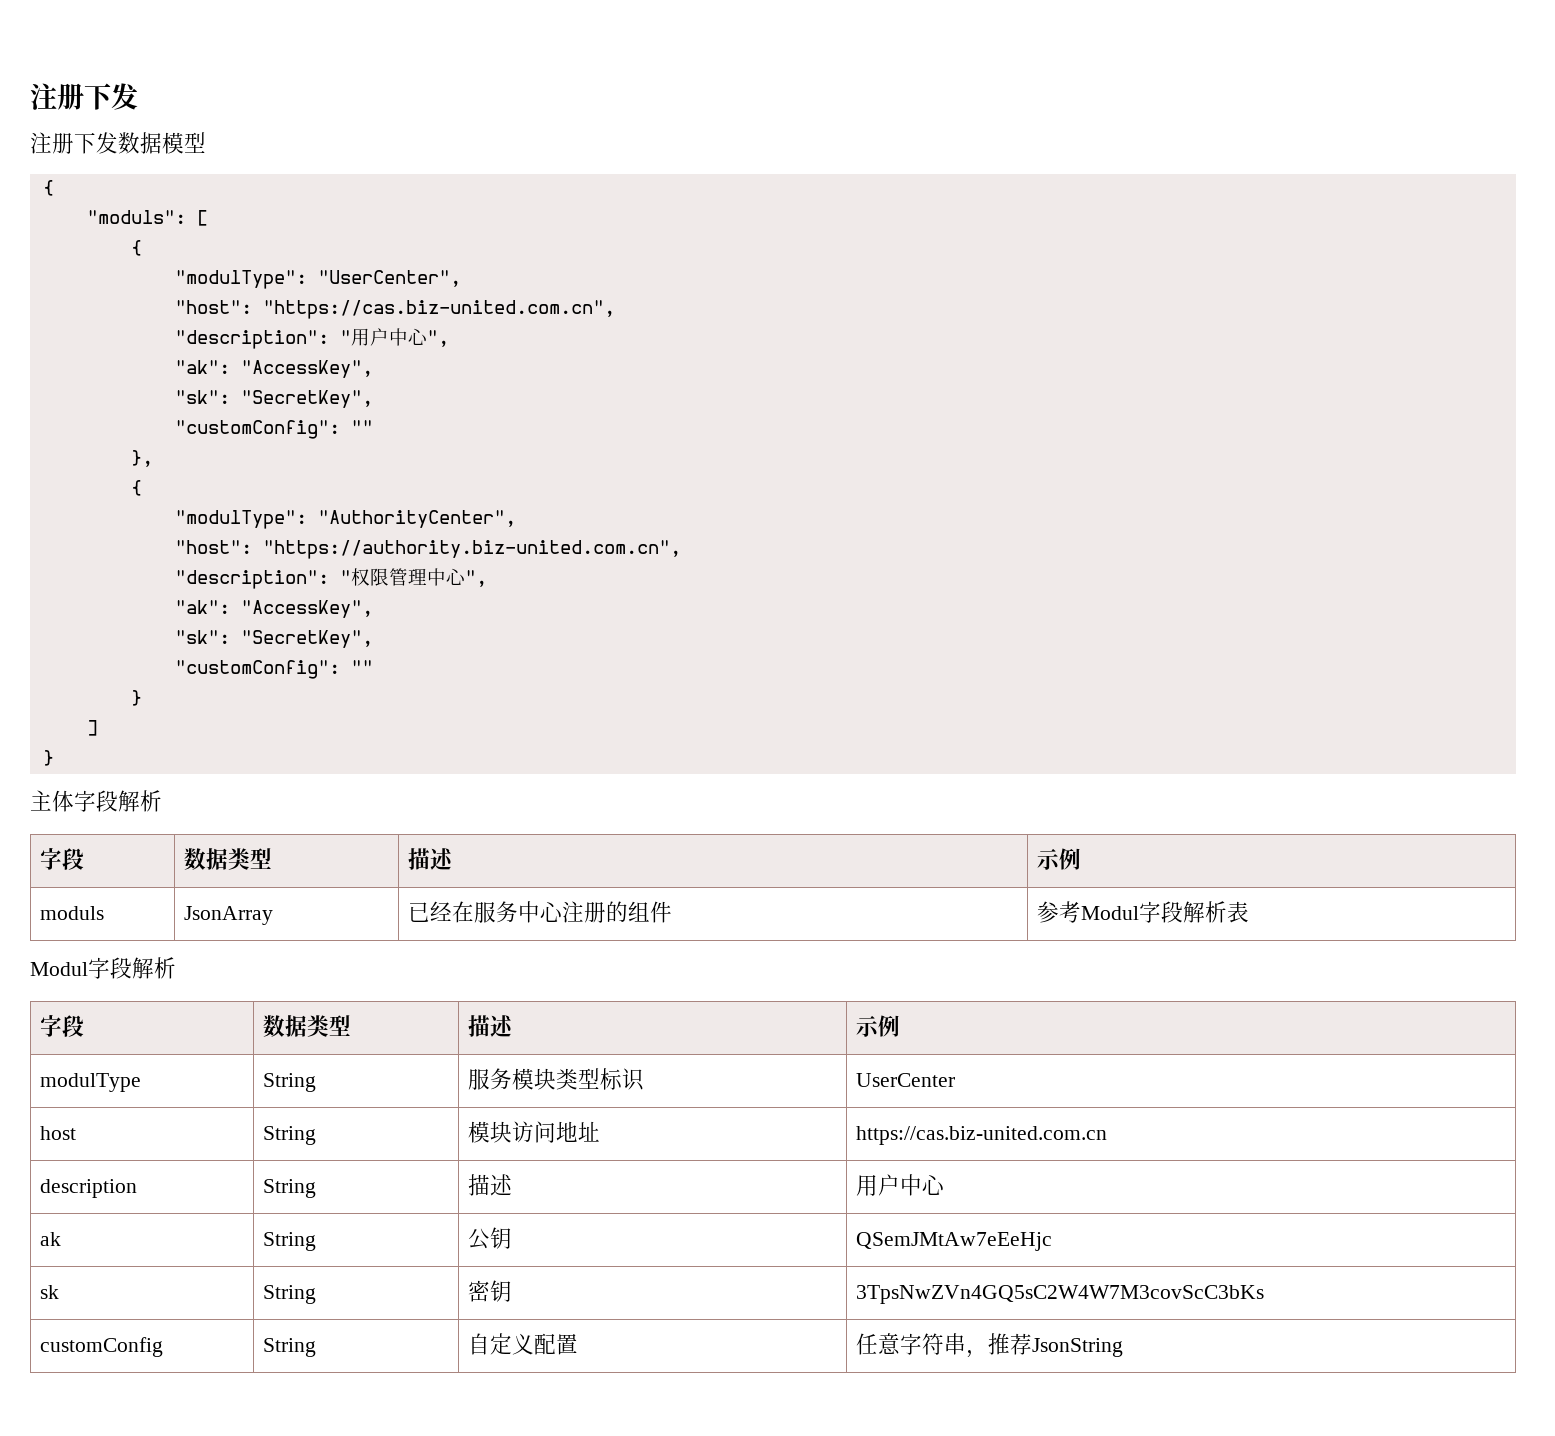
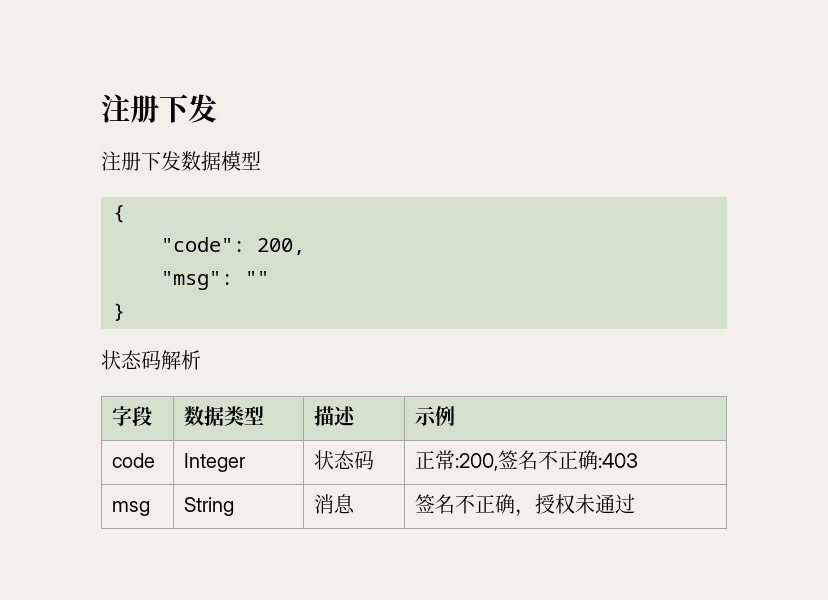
[86,210,208,226] [130,240,142,256] [174,270,461,289] [174,300,615,319] [174,328,449,349] [174,360,373,378] [174,390,373,408] [174,420,373,439] [130,450,153,467] [130,480,142,496] [174,510,516,529] [174,540,681,559] [174,568,487,589] [174,600,373,618] [174,630,373,648] [174,660,373,679] [130,690,142,706] [86,720,98,736] [42,750,54,766] [30,790,162,812] [39,848,84,870] [183,848,272,870] [407,848,453,870] [1036,848,1081,870] [39,906,104,920] [183,906,273,925] [407,901,672,923] [1036,901,1249,923] [30,957,176,979] [39,1015,84,1037] [262,1015,351,1037] [467,1015,513,1037] [855,1015,900,1037] [39,1073,141,1092] [262,1073,316,1092] [467,1068,644,1091] [855,1073,955,1087] [39,1126,76,1140] [262,1126,316,1145] [467,1121,600,1143] [855,1126,1107,1145] [39,1179,137,1198] [262,1179,316,1198] [467,1174,512,1196] [855,1174,945,1196] [39,1232,61,1246] [262,1232,316,1251] [467,1227,512,1250] [855,1232,1052,1251] [39,1285,59,1299] [262,1285,316,1304] [467,1280,512,1302] [855,1285,1264,1304] [39,1337,163,1357] [262,1338,316,1357] [467,1333,578,1355] [855,1333,1123,1358] "moduls": [ // { // "modulType": "UserCenter", // "host": "https://cas.biz-united.com.cn", // "description": "用户中心", // "ak": "AccessKey", // "sk": "SecretKey", // "customConfig": "" // }, // { // "modulType": "AuthorityCenter", // "host": "https://authority.biz-united.com.cn", // "description": "权限管理中心", // "ak": "AccessKey", // "sk": "SecretKey", // "customConfig": "" // } // ] // } // 主体字段解析 // 字段 | 数据类型 | 描述 | 示例 // moduls | JsonArray | 已经在服务中心注册的组件 | 参考Modul字段解析表 // Modul字段解析 // 字段 | 数据类型 | 描述 | 示例 // modulType | String | 服务模块类型标识 | UserCenter // host | String | 模块访问地址 | https://cas.biz-united.com.cn // description | String | 描述 | 用户中心 // ak | String | 公钥 | QSemJMtAw7eEeHjc // sk | String | 密钥 | 3TpsNwZVn4GQ5sC2W4W7M3covScC3bKs // customConfig | String | 自定义配置 | 任意字符串，推荐JsonString -> [161,237,305,255] [161,271,269,290] [113,303,125,321] [101,350,201,370] [111,406,152,426] [183,406,264,426] [313,406,356,426] [414,405,455,426] [111,453,155,468] [183,453,246,472] [313,450,374,470] [414,450,638,471] [111,501,150,516] [183,497,234,516] [313,494,355,514] [414,494,635,517] "code": 200, // "msg": "" // } // 状态码解析 // 字段 | 数据类型 | 描述 | 示例 // code | Integer | 状态码 | 正常:200,签名不正确:403 // msg | String | 消息 | 签名不正确，授权未通过

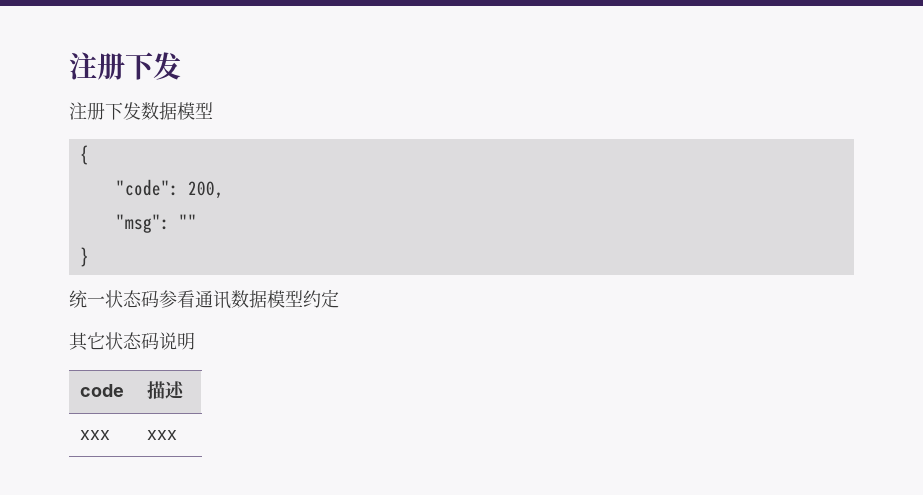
[101,350,201,370] [111,406,152,426] [183,406,264,426] [313,406,356,426] [414,405,455,426] [111,453,155,468] [183,453,246,472] [313,450,374,470] [414,450,638,471] [111,501,150,516] [183,497,234,516] [313,494,355,514] [414,494,635,517] 状态码解析 // 字段 | 数据类型 | 描述 | 示例 // code | Integer | 状态码 | 正常:200,签名不正确:403 // msg | String | 消息 | 签名不正确，授权未通过 -> [69,289,339,309] [69,332,195,351] [80,384,125,397] [147,381,186,399] [80,430,111,440] [147,430,178,440] 统一状态码参看通讯数据模型约定 // 其它状态码说明 // code | 描述 // xxx | xxx

